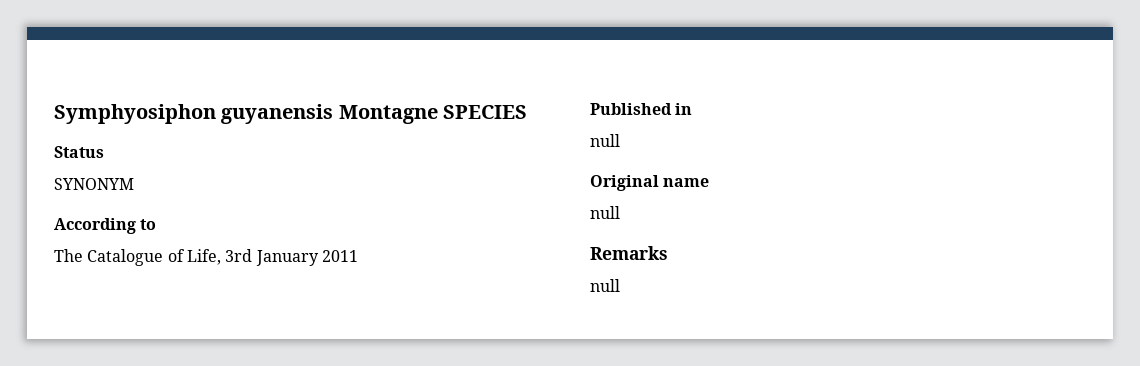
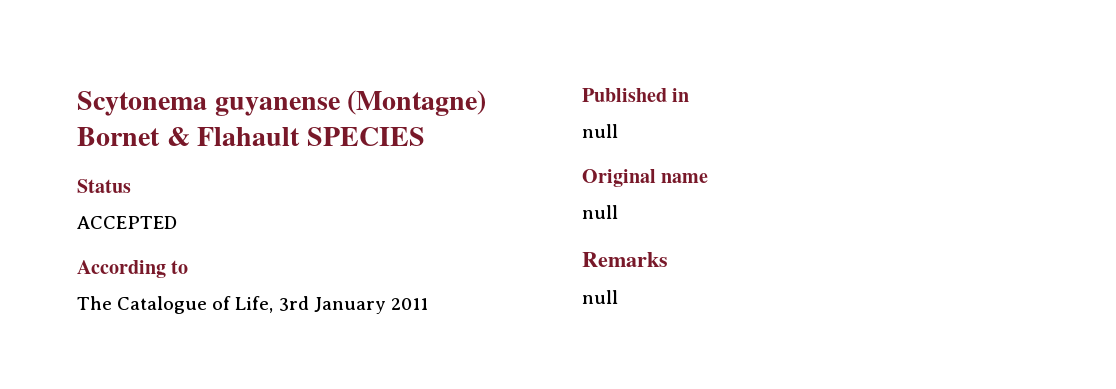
[54,104,438,124] Symphyosiphon guyanensis Montagne -> [77,90,487,116] [77,127,301,146] Scytonema guyanense (Montagne) Bornet & Flahault
[54,178,134,190] SYNONYM -> [77,216,177,229] ACCEPTED

